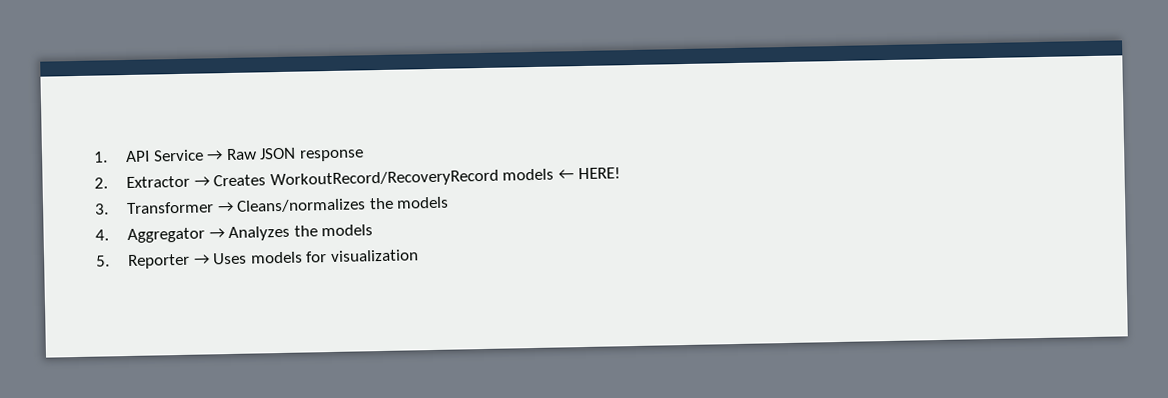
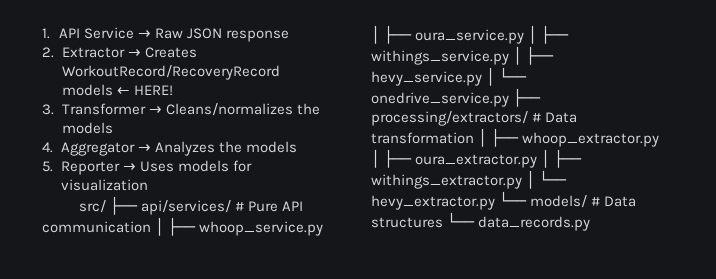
(419, 256) none -> [78,196,303,215] [42,217,324,236] [371,25,570,44] [371,46,555,65] [371,67,528,86] [371,88,542,107] [371,111,578,126] [371,128,660,147] [371,149,583,168] [371,170,568,189] [371,191,637,210] [371,212,591,231] // src/ ├── api/services/ # Pure API communication │ ├── whoop_service.py │ ├── oura_service.py │ ├── withings_service.py │ ├── hevy_service.py │ └── onedrive_service.py ├── processing/extractors/ # Data transformation │ ├── whoop_extractor.py │ ├── oura_extractor.py │ ├── withings_extractor.py │ └── hevy_extractor.py └── models/ # Data structures └── data_records.py

